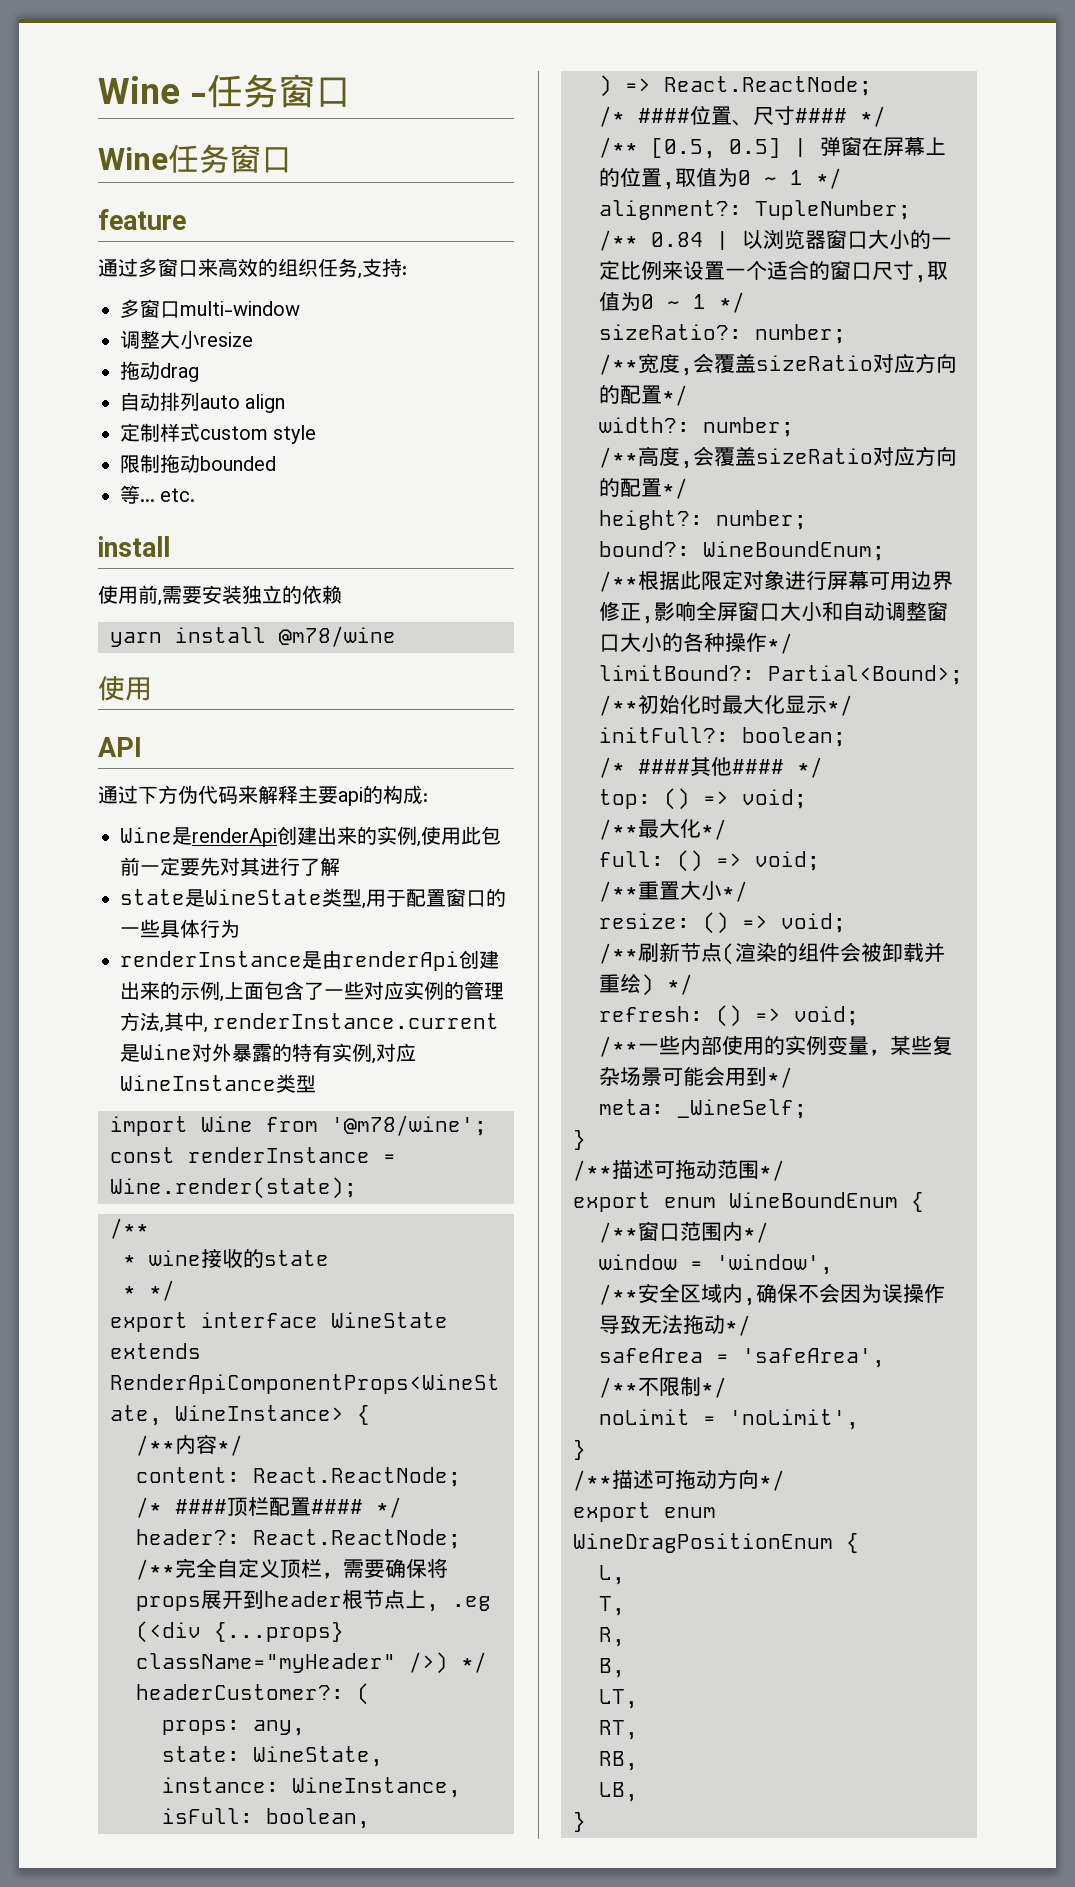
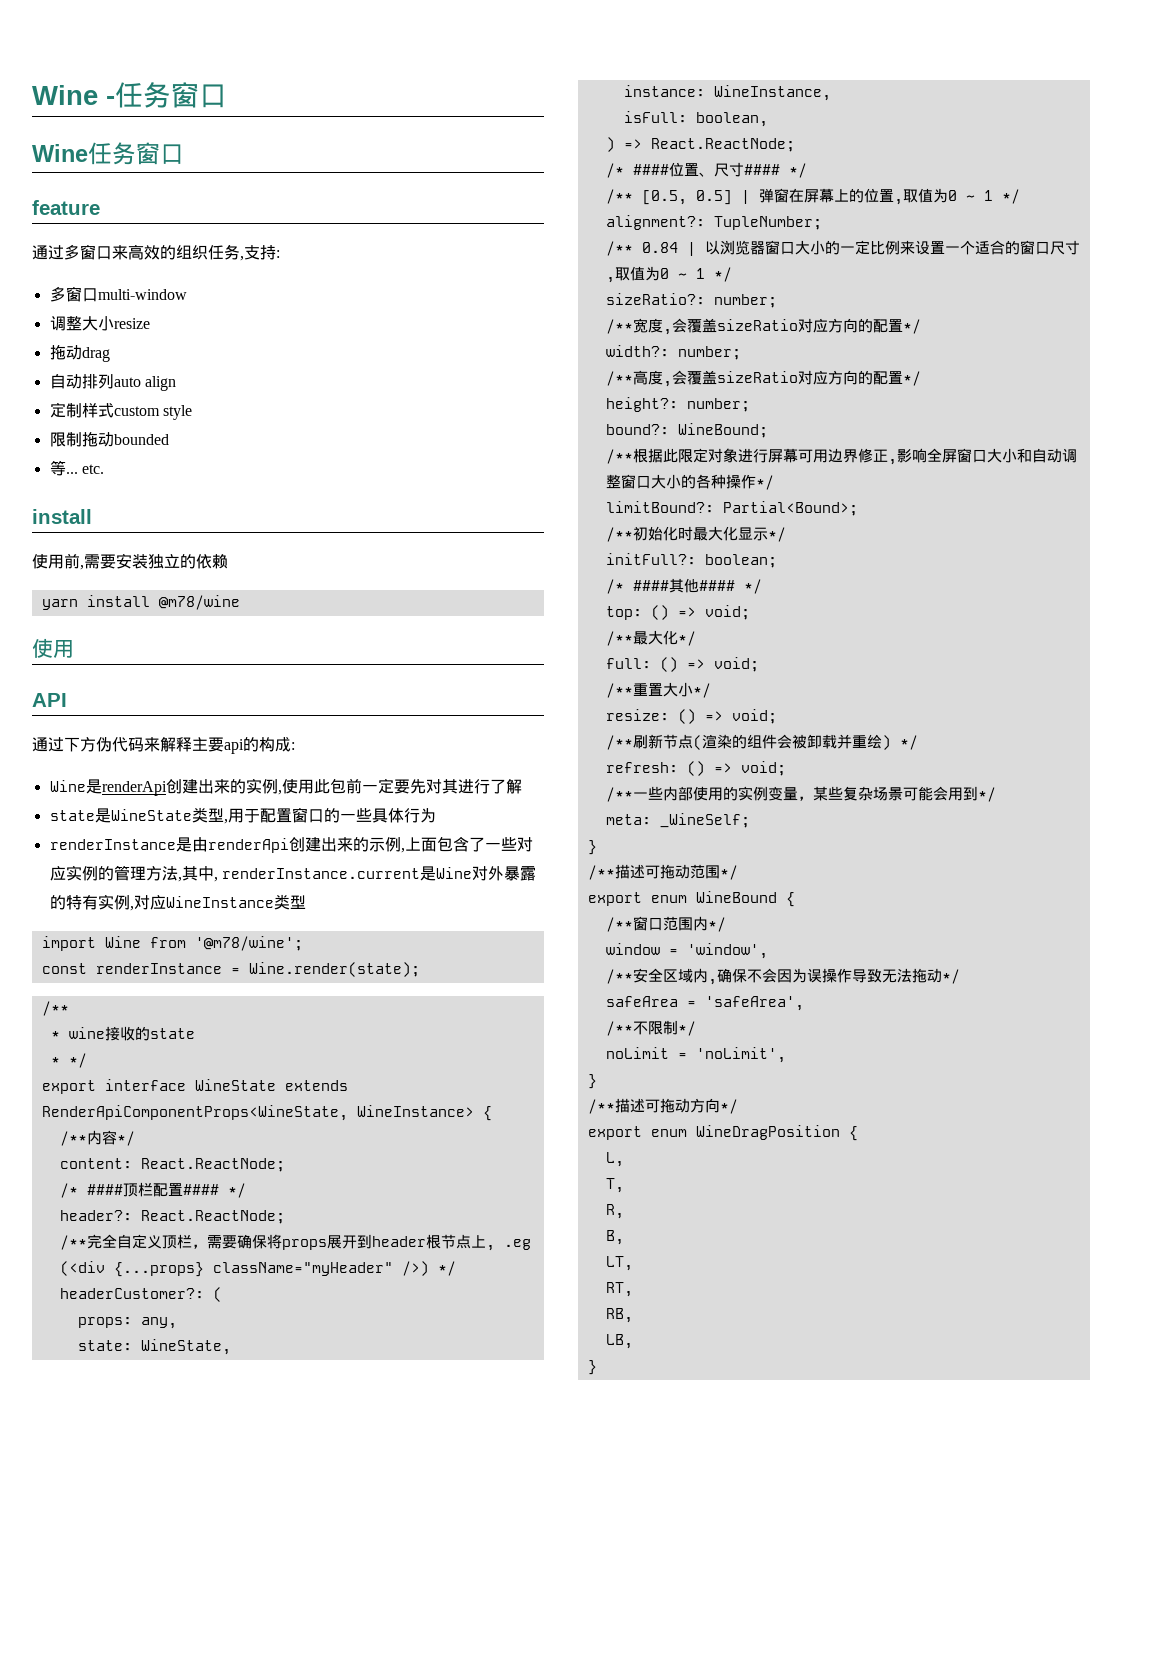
[703,541,885,561] WineBoundEnum; -> [677,423,768,438] WineBound;
[729,1192,898,1208] WineBoundEnum -> [695,891,777,903] WineBound
[573,1533,833,1553] WineDragPositionEnum -> [695,1125,840,1140] WineDragPosition

